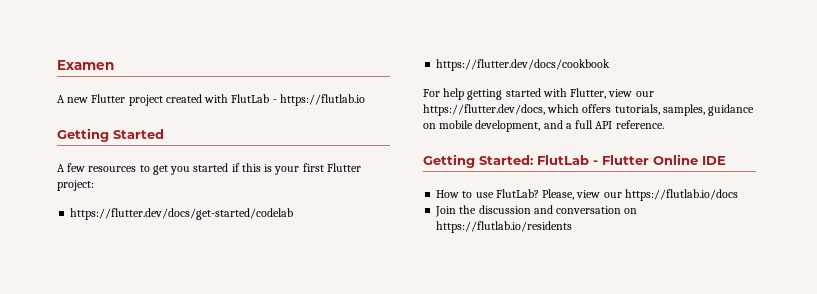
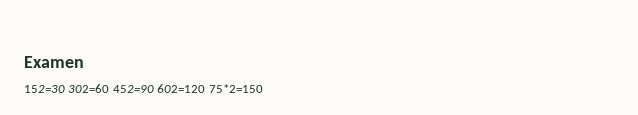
[57,94,365,106] [57,128,164,142] [57,163,361,175] [57,180,94,191] [70,208,294,220] [436,59,611,71] [423,88,654,100] [423,104,755,116] [423,120,664,132] [423,154,726,168] [436,189,738,201] [435,205,638,217] [436,221,573,233] A new Flutter project created with FlutLab - https://flutlab.io // Getting Started // A few resources to get you started if this is your first Flutter project: // https://flutter.dev/docs/get-started/codelab // https://flutter.dev/docs/cookbook // For help getting started with Flutter, view our https://flutter.dev/docs, which offers tutorials, samples, guidance on mobile development, and a full API reference. // Getting Started: FlutLab - Flutter Online IDE // How to use FlutLab? Please, view our https://flutlab.io/docs // Join the discussion and conversation on https://flutlab.io/residents -> [24,84,263,93] 152=30 302=60 452=90 602=120 75*2=150

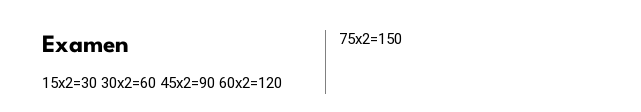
[24,84,263,93] 152=30 302=60 452=90 602=120 75*2=150 -> [42,77,283,88] [339,33,402,44] 15x2=30 30x2=60 45x2=90 60x2=120 75x2=150

